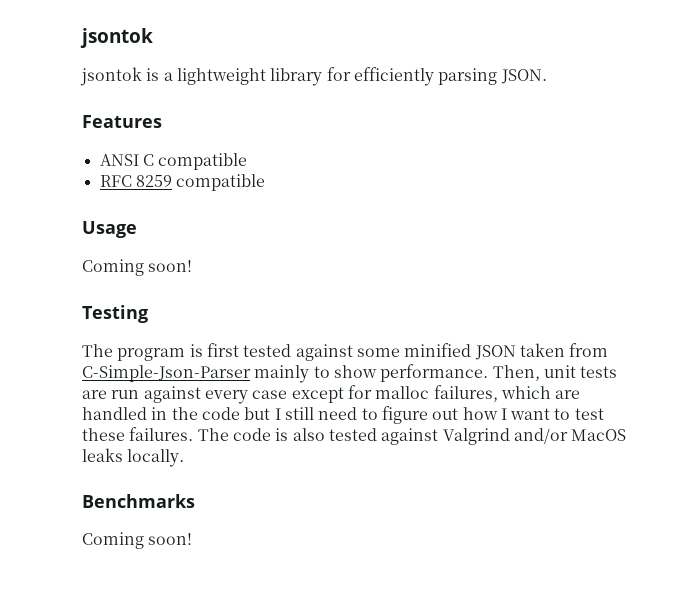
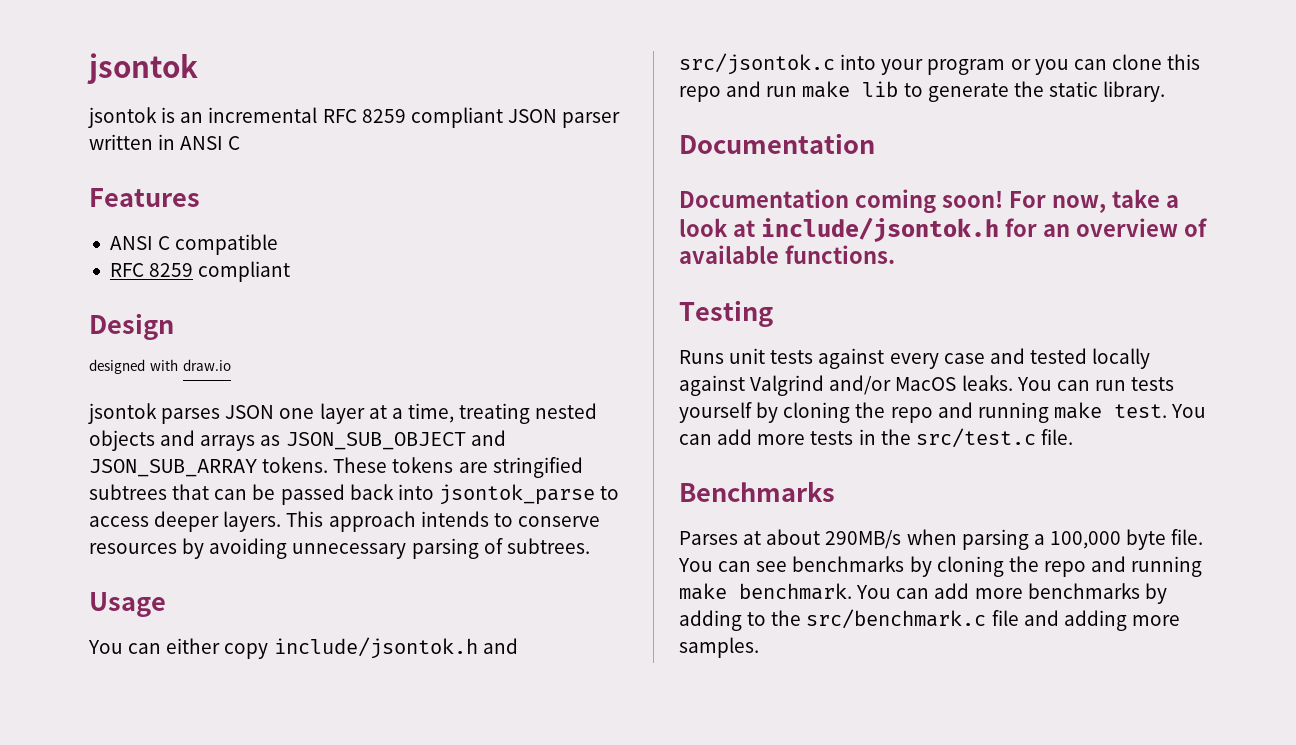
[163,67,547,86] a lightweight library for efficiently parsing JSON. -> [180,107,621,128] [89,134,241,150] an incremental RFC 8259 compliant JSON parser written in ANSI C
[176,174,266,191] [82,221,137,238] [82,259,193,276] [82,305,148,323] [82,343,609,361] [82,364,618,383] [82,385,581,404] [82,406,604,424] [82,427,627,445] [82,448,185,467] [82,494,195,508] [82,532,193,549] compatible // Usage // Coming soon! // Testing // The program is first tested against some minified JSON taken from C-Simple-Json-Parser mainly to show performance. Then, unit tests are run against every case except for malloc failures, which are handled in the code but I still need to figure out how I want to test these failures. The code is also tested against Valgrind and/or MacOS leaks locally. // Benchmarks // Coming soon! -> [198,261,291,282] [89,313,174,340] [89,359,232,374] [88,403,598,424] [89,430,506,451] [89,457,583,478] [89,484,620,505] [89,511,600,532] [89,538,590,559] [89,592,166,617] [88,637,518,659] [679,53,1201,75] [679,81,1166,102] [679,133,875,154] [679,189,1179,214] [679,217,1207,242] [679,245,895,264] [679,300,773,327] [679,348,1151,369] [679,375,1175,396] [679,402,1207,423] [679,428,1073,448] [679,481,835,502] [679,529,1204,550] [678,556,1203,577] [679,583,1167,604] [679,609,1180,631] [679,637,759,658] compliant // Design // designed with draw.io // jsontok parses JSON one layer at a time, treating nested objects and arrays as JSON_SUB_OBJECT and JSON_SUB_ARRAY tokens. These tokens are stringified subtrees that can be passed back into jsontok_parse to access deeper layers. This approach intends to conserve resources by avoiding unnecessary parsing of subtrees. // Usage // You can either copy include/jsontok.h and src/jsontok.c into your program or you can clone this repo and run make lib to generate the static library. // Documentation // Documentation coming soon! For now, take a look at include/jsontok.h for an overview of available functions. // Testing // Runs unit tests against every case and tested locally against Valgrind and/or MacOS leaks. You can run tests yourself by cloning the repo and running make test. You can add more tests in the src/test.c file. // Benchmarks // Parses at about 290MB/s when parsing a 100,000 byte file. You can see benchmarks by cloning the repo and running make benchmark. You can add more benchmarks by adding to the src/benchmark.c file and adding more samples.

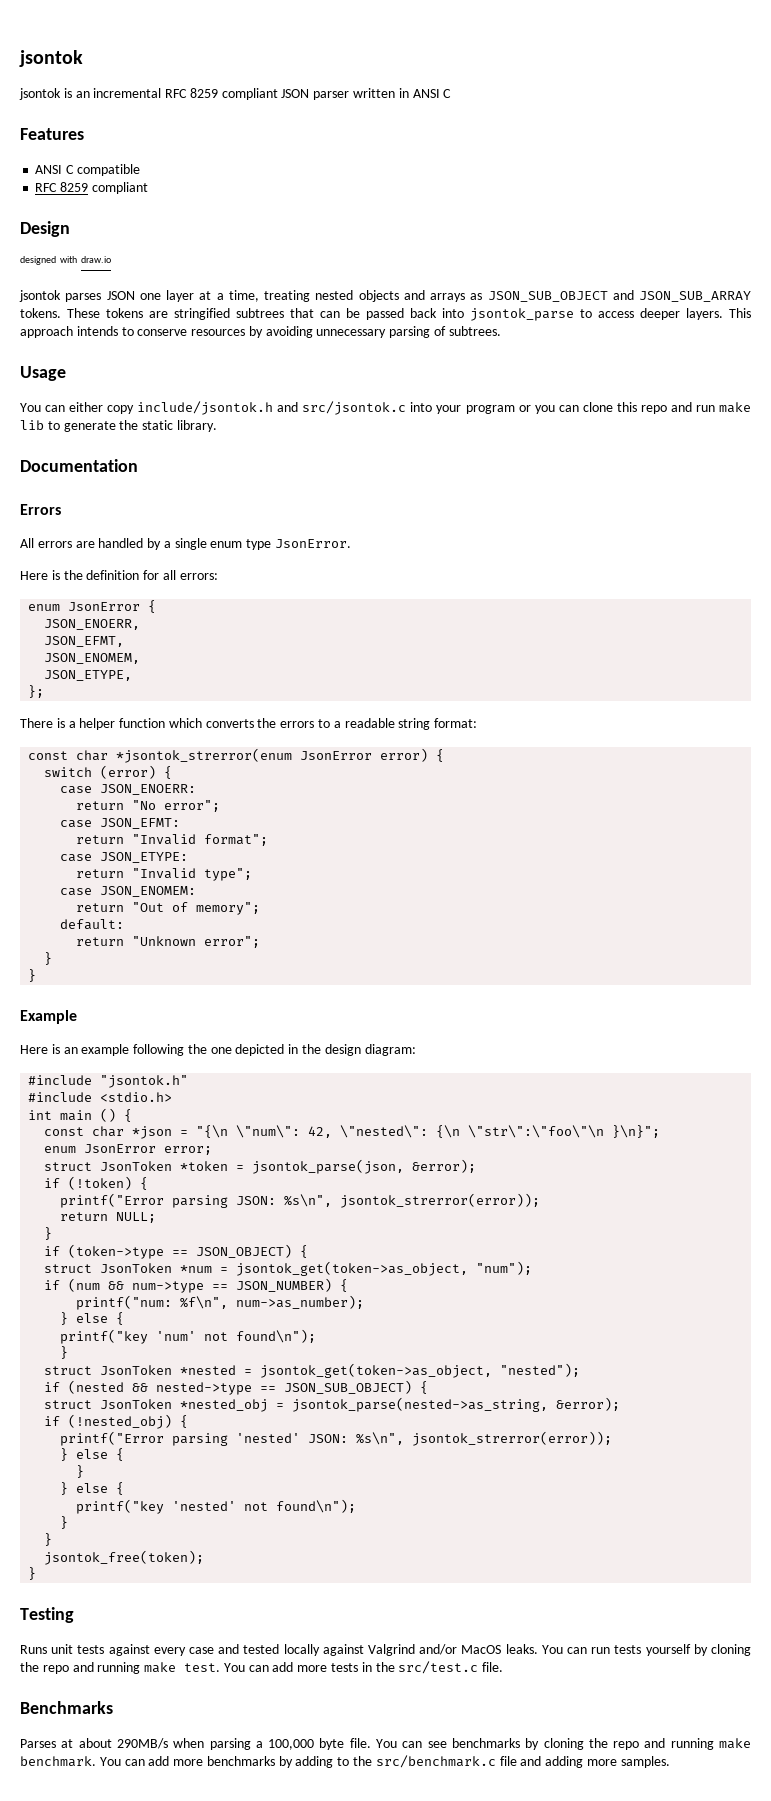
[679,189,1179,214] [679,217,1207,242] [679,245,895,264] Documentation coming soon! For now, take a look at include/jsontok.h for an overview of available functions. -> [20,504,61,515] [20,538,352,550] [20,570,218,580] [28,600,157,613] [44,619,141,630] [44,636,125,647] [44,653,141,664] [44,670,133,681] [28,685,45,698] [20,718,478,730] [28,748,445,763] [44,765,173,779] [60,784,197,795] [76,800,221,812] [60,818,181,829] [76,834,269,846] [60,852,189,863] [76,868,253,881] [60,886,197,897] [76,902,261,915] [60,919,125,930] [76,936,261,948] [44,952,53,965] [28,969,37,982] [20,1010,77,1024] [20,1044,416,1056] [28,1075,189,1088] [28,1092,173,1102] [28,1108,133,1122] [44,1125,661,1139] [44,1144,213,1155] [44,1159,477,1174] [44,1176,149,1190] [60,1193,541,1208] [60,1212,157,1223] [44,1227,53,1240] [44,1244,309,1259] [44,1261,533,1276] [44,1278,349,1293] [76,1295,365,1310] [60,1312,125,1325] [60,1329,317,1344] [60,1346,69,1359] [44,1363,581,1378] [44,1380,429,1395] [44,1397,621,1412] [44,1414,189,1429] [60,1431,613,1446] [60,1448,125,1461] [76,1465,85,1478] [60,1482,125,1495] [76,1499,357,1514] [60,1516,69,1529] [44,1533,53,1546] [44,1550,205,1565] [28,1567,37,1580] Errors // All errors are handled by a single enum type JsonError. // Here is the definition for all errors: // enum JsonError { // JSON_ENOERR, // JSON_EFMT, // JSON_ENOMEM, // JSON_ETYPE, // }; // There is a helper function which converts the errors to a readable string format: // const char *jsontok_strerror(enum JsonError error) { // switch (error) { // case JSON_ENOERR: // return "No error"; // case JSON_EFMT: // return "Invalid format"; // case JSON_ETYPE: // return "Invalid type"; // case JSON_ENOMEM: // return "Out of memory"; // default: // return "Unknown error"; // } // } // Example // Here is an example following the one depicted in the design diagram: // #include "jsontok.h" // #include <stdio.h> // int main () { // const char *json = "{\n \"num\": 42, \"nested\": {\n \"str\":\"foo\"\n }\n}"; // enum JsonError error; // struct JsonToken *token = jsontok_parse(json, &error); // if (!token) { // printf("Error parsing JSON: %s\n", jsontok_strerror(error)); // return NULL; // } // if (token->type == JSON_OBJECT) { // struct JsonToken *num = jsontok_get(token->as_object, "num"); // if (num && num->type == JSON_NUMBER) { // printf("num: %f\n", num->as_number); // } else { // printf("key 'num' not found\n"); // } // struct JsonToken *nested = jsontok_get(token->as_object, "nested"); // if (nested && nested->type == JSON_SUB_OBJECT) { // struct JsonToken *nested_obj = jsontok_parse(nested->as_string, &error); // if (!nested_obj) { // printf("Error parsing 'nested' JSON: %s\n", jsontok_strerror(error)); // } else { // } // } else { // printf("key 'nested' not found\n"); // } // } // jsontok_free(token); // }

